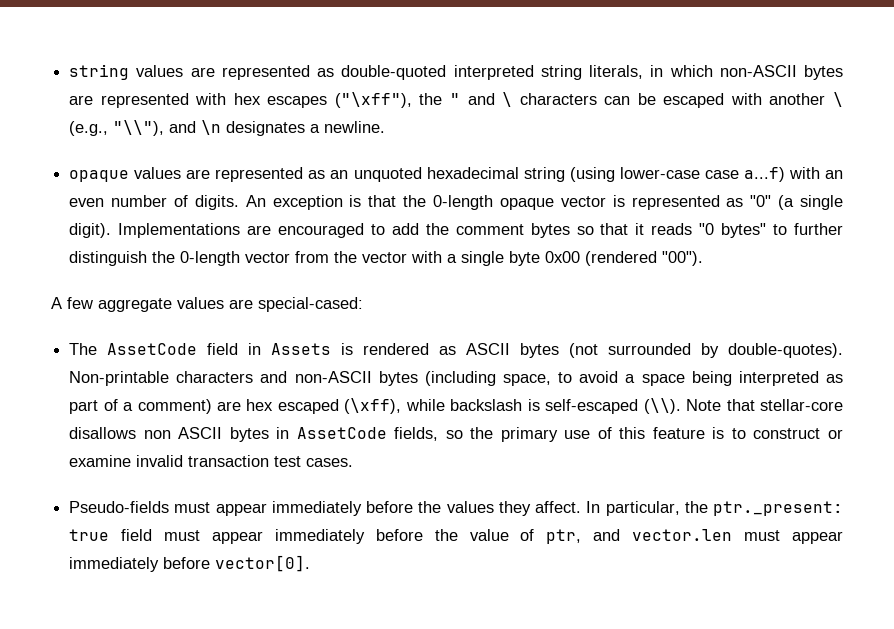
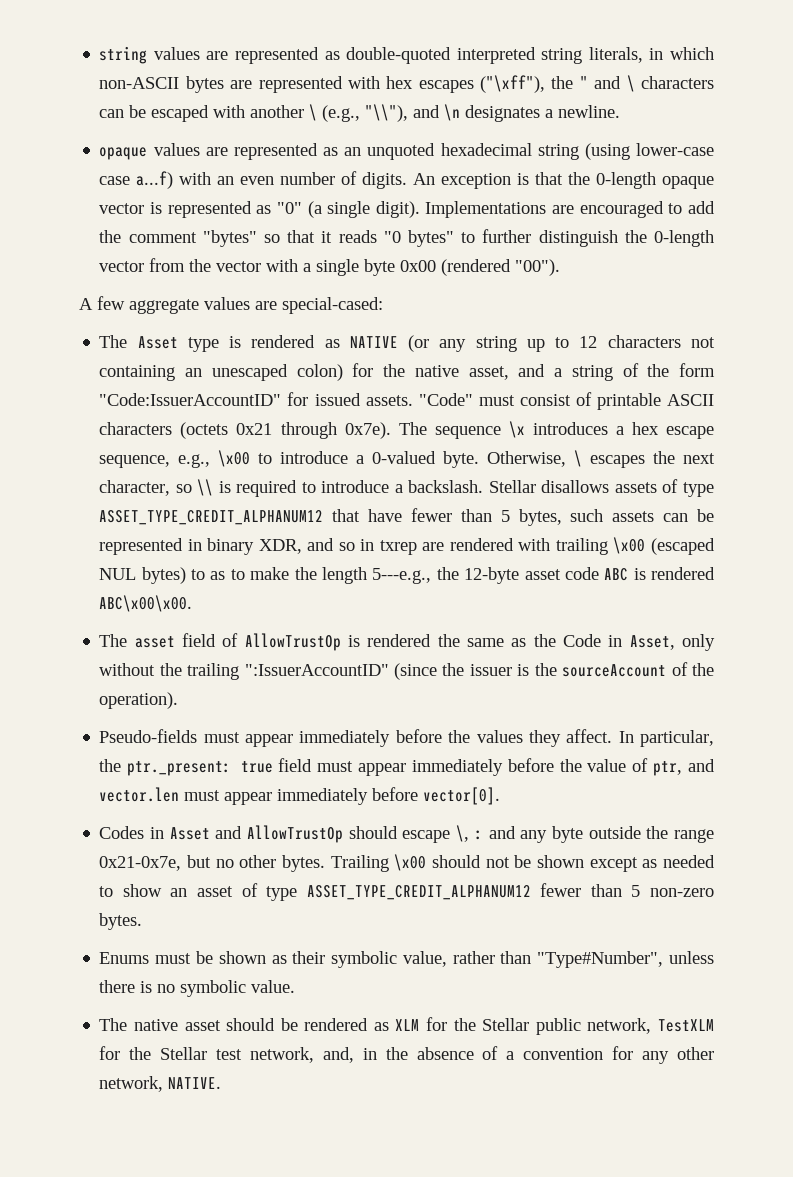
[530,223,570,238] bytes -> [202,230,257,247] "bytes"
[107,343,844,358] [69,371,843,386] [69,398,844,414] [69,427,843,442] [69,455,354,467] AssetCode field in Assets is rendered as ASCII bytes (not surrounded by double-quotes). Non-printable characters and non-ASCII bytes (including space, to avoid a space being interpreted as part of a comment) are hex escaped (\xff), while backslash is self-escaped (\\). Note that stellar-core disallows non ASCII bytes in AssetCode fields, so the primary use of this feature is to construct or examine invalid transaction test cases. -> [137,335,715,352] [99,363,715,381] [99,392,714,410] [99,421,714,439] [99,450,715,468] [99,479,714,497] [99,508,715,526] [99,537,715,555] [99,567,715,584] [99,595,193,612] [99,633,715,651] [99,662,714,680] [99,692,179,709] Asset type is rendered as NATIVE (or any string up to 12 characters not containing an unescaped colon) for the native asset, and a string of the form "Code:IssuerAccountID" for issued assets. "Code" must consist of printable ASCII characters (octets 0x21 through 0x7e). The sequence \x introduces a hex escape sequence, e.g., \x00 to introduce a 0-valued byte. Otherwise, \ escapes the next character, so \\ is required to introduce a backslash. Stellar disallows assets of type ASSET_TYPE_CREDIT_ALPHANUM12 that have fewer than 5 bytes, such assets can be represented in binary XDR, and so in txrep are rendered with trailing \x00 (escaped NUL bytes) to as to make the length 5---e.g., the 12-byte asset code ABC is rendered ABC\x00\x00. // The asset field of AllowTrustOp is rendered the same as the Code in Asset, only without the trailing ":IssuerAccountID" (since the issuer is the sourceAccount of the operation).
(311, 563) none -> [99,825,714,843] [99,854,715,872] [99,883,714,901] [99,913,143,930] [99,951,714,968] [99,980,296,997] [99,1017,715,1035] [99,1046,714,1064] [99,1076,222,1092] // Codes in Asset and AllowTrustOp should escape \, : and any byte outside the range 0x21-0x7e, but no other bytes. Trailing \x00 should not be shown except as needed to show an asset of type ASSET_TYPE_CREDIT_ALPHANUM12 fewer than 5 non-zero bytes. // Enums must be shown as their symbolic value, rather than "Type#Number", unless there is no symbolic value. // The native asset should be rendered as XLM for the Stellar public network, TestXLM for the Stellar test network, and, in the absence of a convention for any other network, NATIVE.

